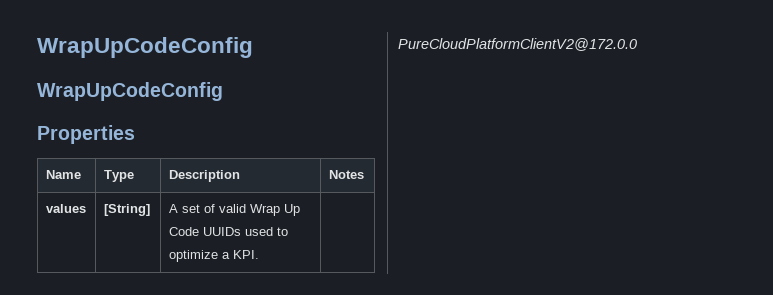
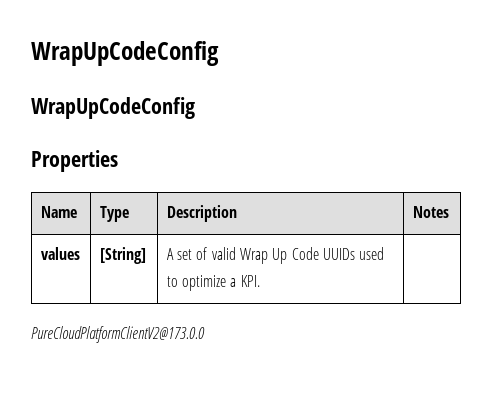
[398,38,637,51] PureCloudPlatformClientV2@172.0.0 -> [31,326,205,343] PureCloudPlatformClientV2@173.0.0

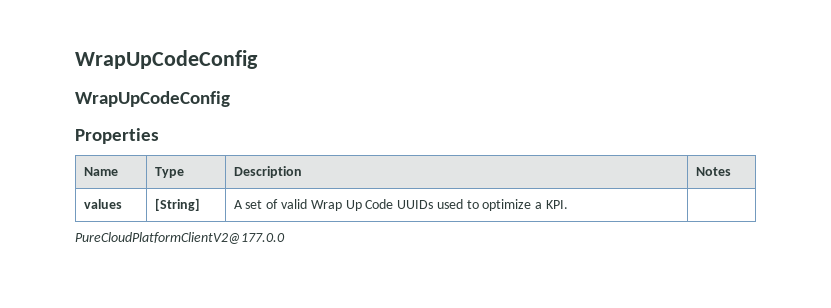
[31,326,205,343] PureCloudPlatformClientV2@173.0.0 -> [75,232,285,244] PureCloudPlatformClientV2@177.0.0

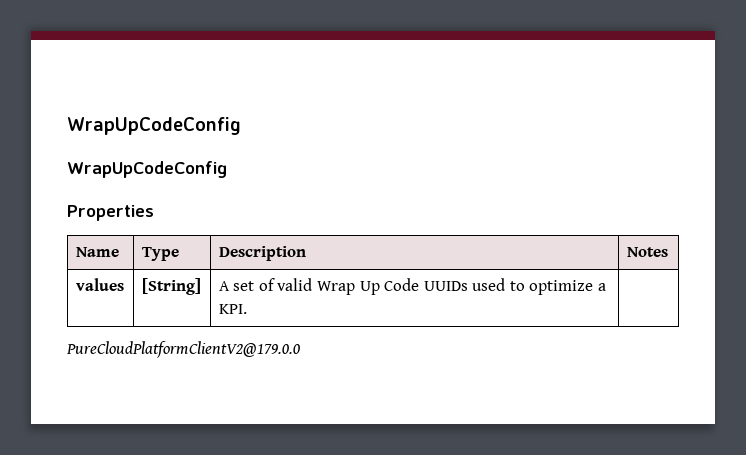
[75,232,285,244] PureCloudPlatformClientV2@177.0.0 -> [66,341,300,358] PureCloudPlatformClientV2@179.0.0

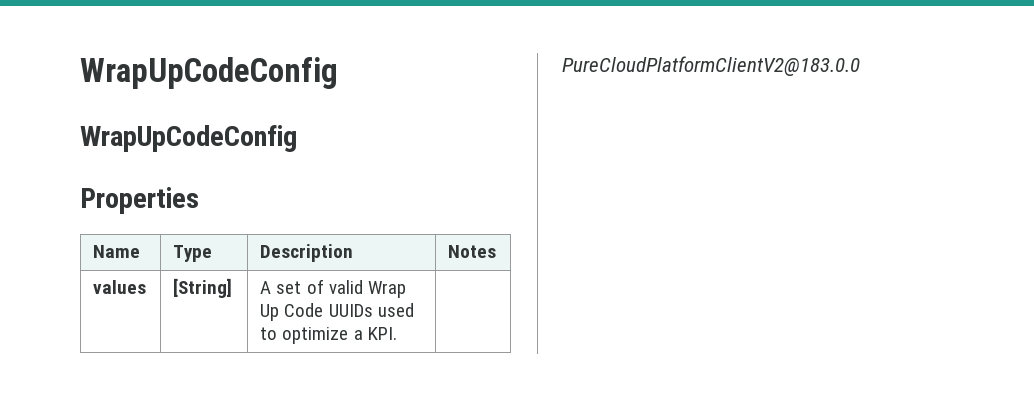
[66,341,300,358] PureCloudPlatformClientV2@179.0.0 -> [562,56,860,76] PureCloudPlatformClientV2@183.0.0

